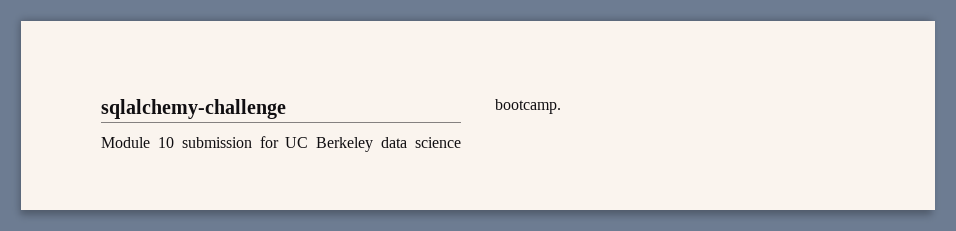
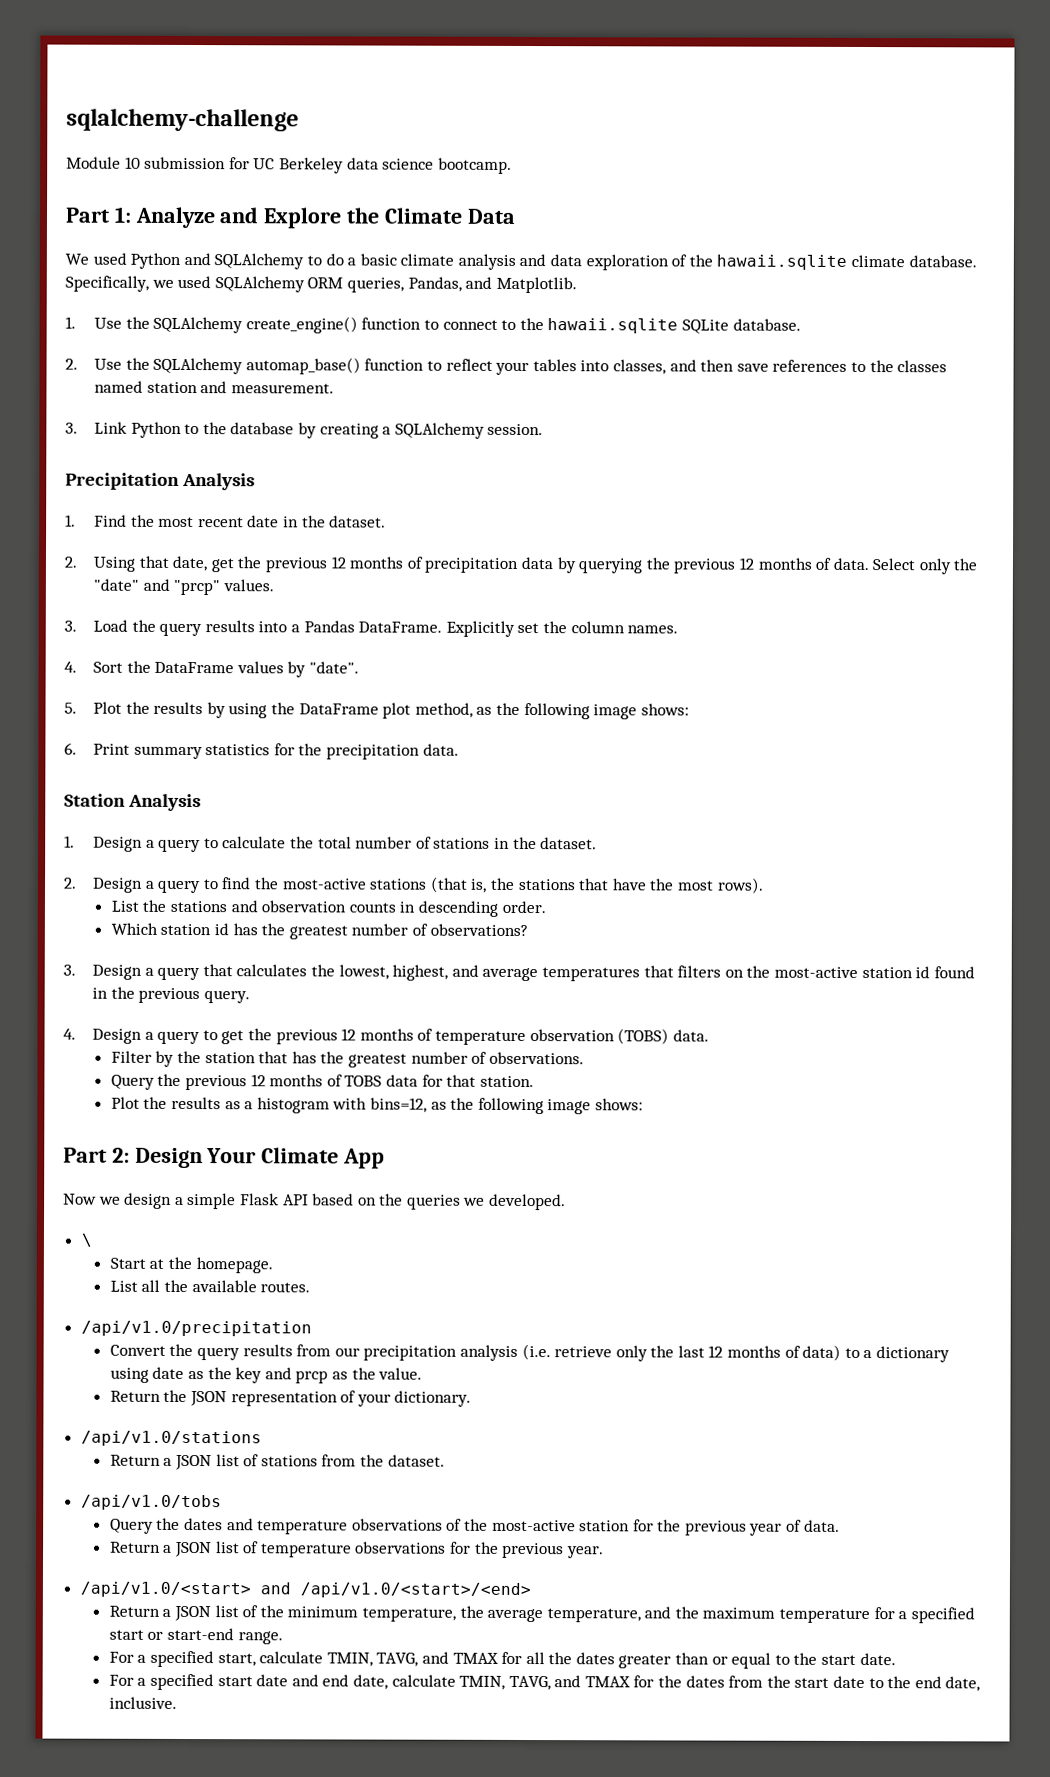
(561, 106) none -> [65,206,516,229] [65,252,977,271] [65,275,577,294] [65,316,801,334] [65,357,948,376] [94,380,334,394] [65,421,544,439] [65,472,256,491] [65,514,387,528] [64,555,978,575] [93,578,274,596] [64,619,679,637] [64,660,360,678] [64,701,689,720] [64,742,459,760] [64,793,202,812] [64,835,598,853] [63,876,764,894] [110,899,546,917] [110,922,528,940] [63,964,975,982] [92,986,250,1004] [63,1028,709,1046] [110,1050,584,1068] [110,1073,534,1091] [110,1096,643,1115] [63,1147,386,1169] [63,1192,567,1211] [80,1233,92,1247] [109,1256,273,1274] [109,1279,311,1293] [80,1320,312,1337] [109,1343,950,1363] [109,1366,423,1384] [109,1389,472,1407] [80,1430,262,1447] [109,1454,445,1471] [80,1494,222,1511] [109,1517,840,1536] [109,1541,604,1559] [79,1581,531,1599] [108,1605,975,1624] [108,1627,283,1645] [108,1650,896,1669] [108,1673,981,1692] [108,1696,177,1709] // Part 1: Analyze and Explore the Climate Data // We used Python and SQLAlchemy to do a basic climate analysis and data exploration of the hawaii.sqlite climate database. Specifically, we used SQLAlchemy ORM queries, Pandas, and Matplotlib. // 1. Use the SQLAlchemy create_engine() function to connect to the hawaii.sqlite SQLite database. // 2. Use the SQLAlchemy automap_base() function to reflect your tables into classes, and then save references to the classes named station and measurement. // 3. Link Python to the database by creating a SQLAlchemy session. // Precipitation Analysis // 1. Find the most recent date in the dataset. // 2. Using that date, get the previous 12 months of precipitation data by querying the previous 12 months of data. Select only the "date" and "prcp" values. // 3. Load the query results into a Pandas DataFrame. Explicitly set the column names. // 4. Sort the DataFrame values by "date". // 5. Plot the results by using the DataFrame plot method, as the following image shows: // 6. Print summary statistics for the precipitation data. // Station Analysis // 1. Design a query to calculate the total number of stations in the dataset. // 2. Design a query to find the most-active stations (that is, the stations that have the most rows). // List the stations and observation counts in descending order. // Which station id has the greatest number of observations? // 3. Design a query that calculates the lowest, highest, and average temperatures that filters on the most-active station id found in the previous query. // 4. Design a query to get the previous 12 months of temperature observation (TOBS) data. // Filter by the station that has the greatest number of observations. // Query the previous 12 months of TOBS data for that station. // Plot the results as a histogram with bins=12, as the following image shows: // Part 2: Design Your Climate App // Now we design a simple Flask API based on the queries we developed. // \ // Start at the homepage. // List all the available routes. // /api/v1.0/precipitation // Convert the query results from our precipitation analysis (i.e. retrieve only the last 12 months of data) to a dictionary using date as the key and prcp as the value. // Return the JSON representation of your dictionary. // /api/v1.0/stations // Return a JSON list of stations from the dataset. // /api/v1.0/tobs // Query the dates and temperature observations of the most-active station for the previous year of data. // Return a JSON list of temperature observations for the previous year. // /api/v1.0/<start> and /api/v1.0/<start>/<end> // Return a JSON list of the minimum temperature, the average temperature, and the maximum temperature for a specified start or start-end range. // For a specified start, calculate TMIN, TAVG, and TMAX for all the dates greater than or equal to the start date. // For a specified start date and end date, calculate TMIN, TAVG, and TMAX for the dates from the start date to the end date, inclusive.

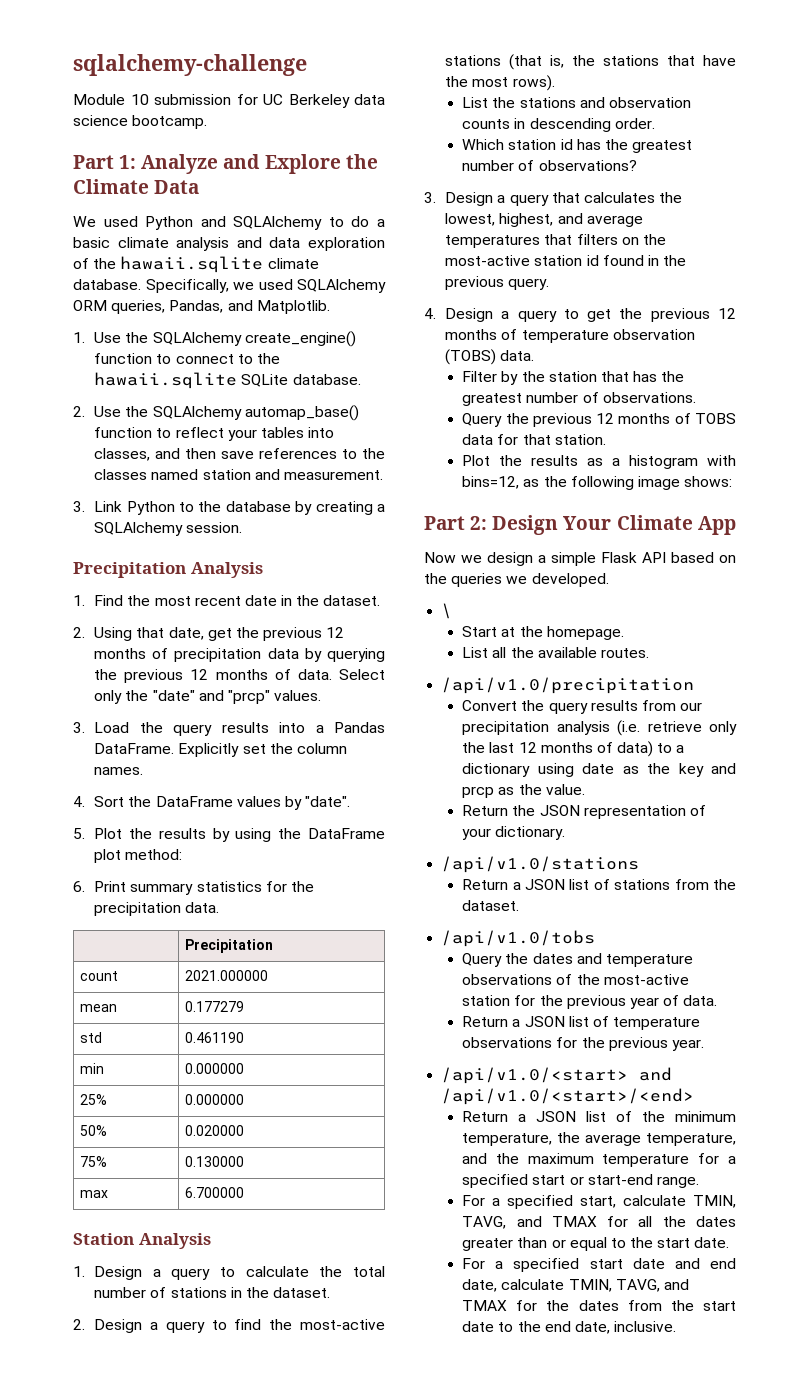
[414,702,689,720] method, as the following image shows: -> [125,849,183,860] method:
(459, 749) none -> [185,939,274,953] [80,971,119,981] [185,970,269,981] [80,1004,118,1012] [185,1001,245,1012] [80,1032,103,1043] [185,1032,245,1043] [80,1063,105,1074] [185,1063,245,1074] [80,1094,108,1105] [185,1094,245,1105] [80,1125,108,1136] [185,1125,245,1136] [80,1156,108,1167] [185,1156,245,1167] [80,1190,109,1198] [185,1187,245,1198] // | Precipitation // count | 2021.000000 // mean | 0.177279 // std | 0.461190 // min | 0.000000 // 25% | 0.000000 // 50% | 0.020000 // 75% | 0.130000 // max | 6.700000

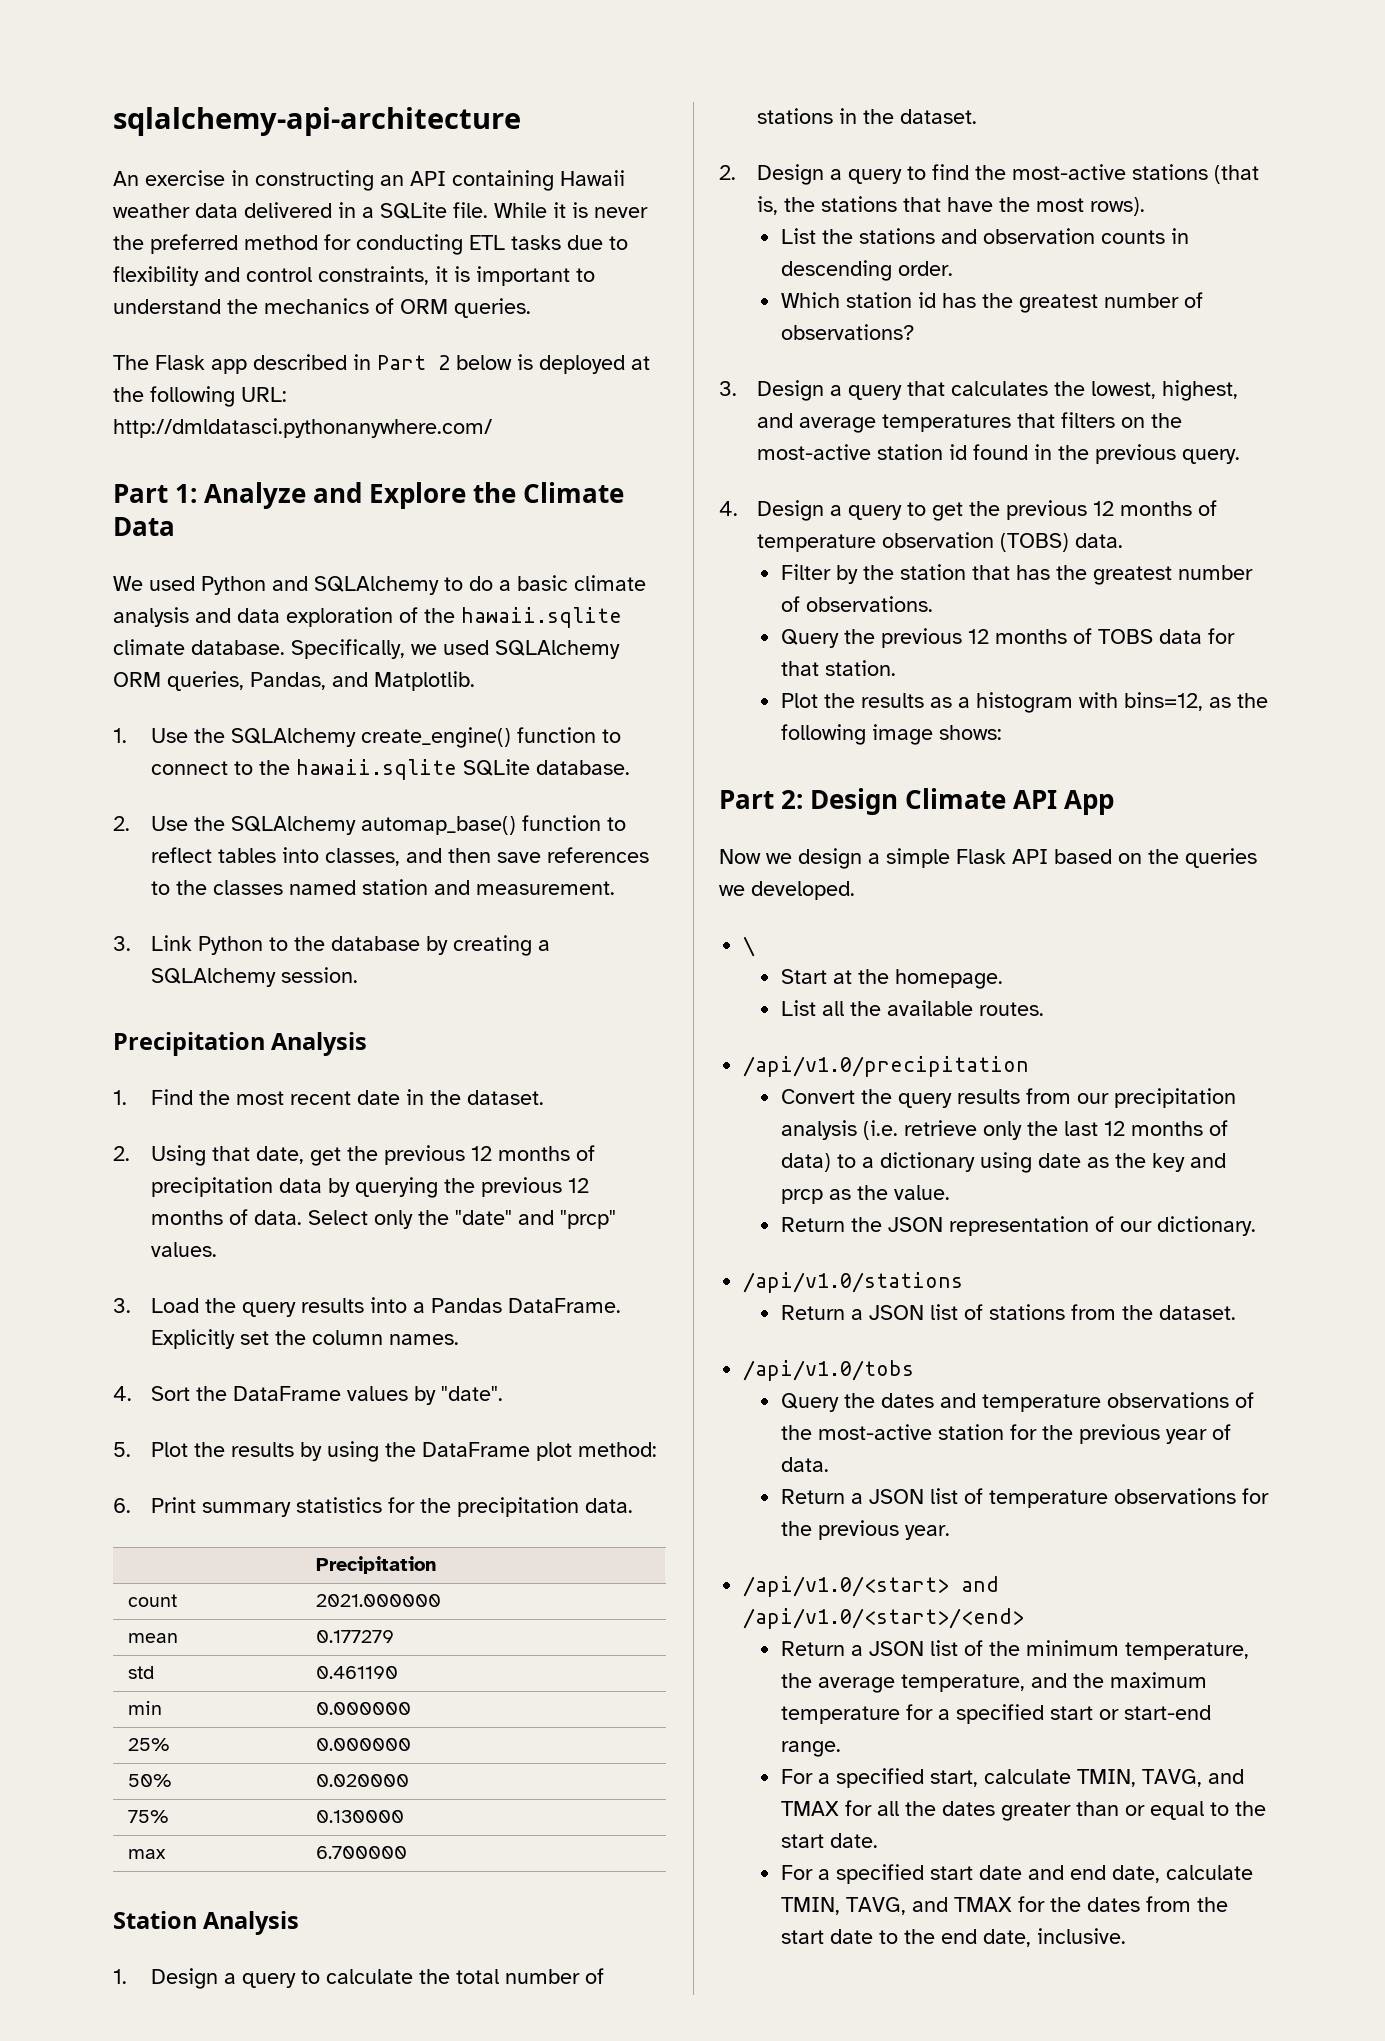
[73,54,307,76] [73,94,385,108] [73,115,208,129] sqlalchemy-challenge // Module 10 submission for UC Berkeley data science bootcamp. -> [113,107,521,136] [113,170,625,191] [113,202,648,219] [113,234,628,255] [113,266,595,286] [113,298,531,318] [113,354,650,374] [113,386,287,407] [113,418,492,438] sqlalchemy-api-architecture // An exercise in constructing an API containing Hawaii weather data delivered in a SQLite file. While it is never the preferred method for conducting ETL tasks due to flexibility and control constraints, it is important to understand the mechanics of ORM queries. // The Flask app described in Part 2 below is deployed at the following URL: http://dmldatasci.pythonanywhere.com/
[227,429,257,441] your -> (212, 855) none
[563,515,693,530] Your Climate -> [905,788,1058,809] Climate API
[462,828,492,840] your -> [1120,1221,1153,1232] our

